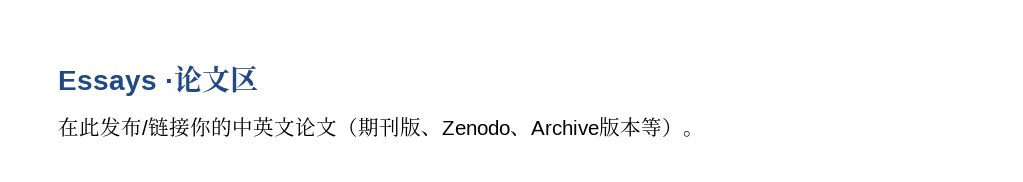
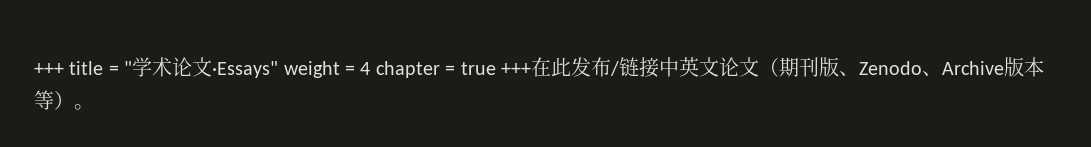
[58,65,258,96] Essays ·论文区 // -> [34,57,531,78] +++ title = "学术论文·Essays" weight = 4 chapter = true +++
[190,117,232,137] 你的 -> (659, 67) none

